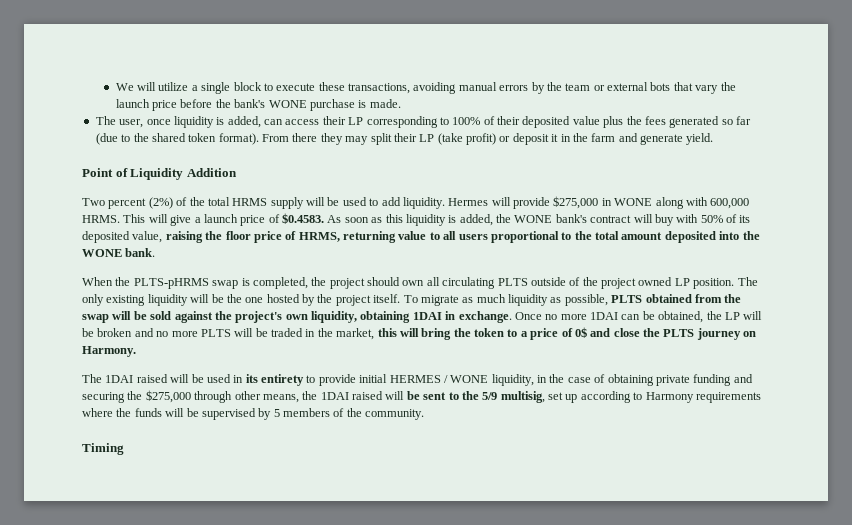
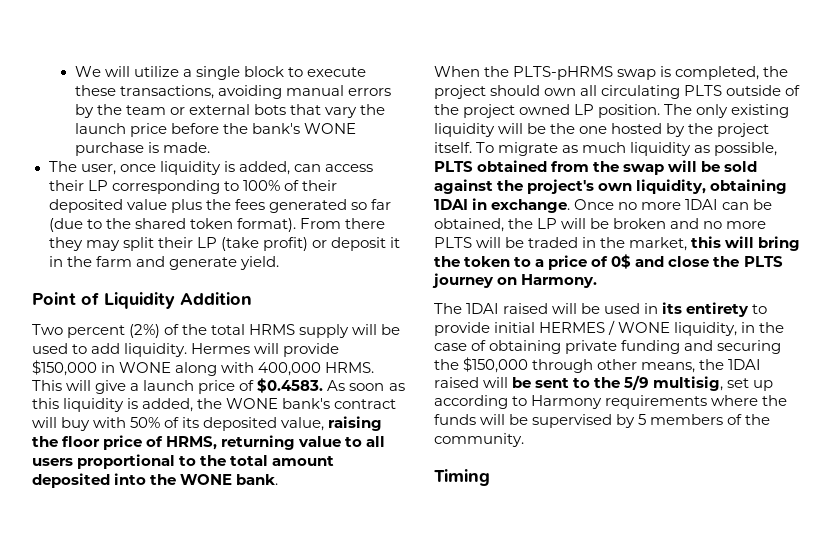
[553,196,599,209] $275,000 -> [32,360,97,376] $150,000
[710,198,750,209] 600,000 -> [258,362,322,376] 400,000
[145,390,191,403] $275,000 -> [463,357,529,373] $150,000

